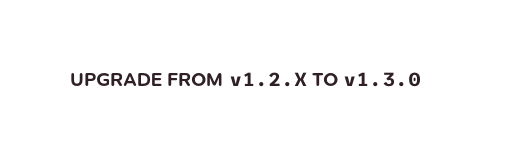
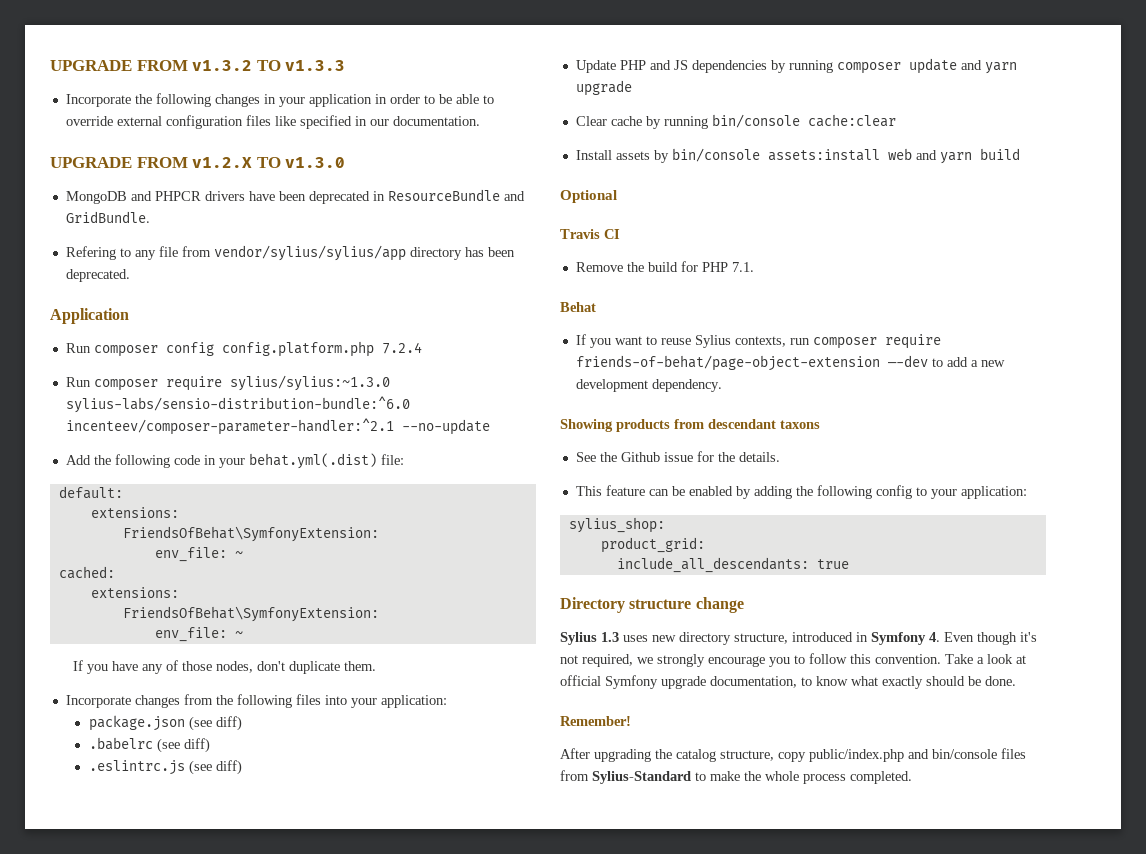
[70,72,422,87] UPGRADE FROM v1.2.X TO v1.3.0 -> [50,60,346,71] [65,93,494,107] [65,115,480,129] [50,157,346,168] [65,189,525,204] [65,211,150,223] [65,245,515,261] [65,269,130,282] [50,308,129,324] [65,341,422,357] [65,375,390,391] [65,396,410,413] [65,418,490,435] [65,453,404,469] [58,486,123,499] [90,507,179,518] [122,526,379,542] [154,547,243,562] [58,566,115,579] [90,587,179,598] [122,606,379,622] [154,627,243,642] [72,660,376,674] [65,694,447,708] [88,715,242,731] [88,737,210,753] [88,760,242,775] [575,58,1017,74] [575,80,632,96] [575,114,896,129] [575,148,1020,164] [560,190,617,203] [560,229,620,239] [575,261,754,272] [560,302,596,312] [575,334,941,349] [575,355,1005,371] [575,379,722,392] [560,419,820,432] [575,451,780,462] [575,485,1027,499] [568,517,665,533] [600,537,705,553] [616,557,849,573] [560,597,744,613] [560,632,1037,645] [560,653,1026,667] [560,675,1016,689] [560,716,631,726] [560,748,1026,762] [560,770,912,784] UPGRADE FROM v1.3.2 TO v1.3.3 // Incorporate the following changes in your application in order to be able to override external configuration files like specified in our documentation. // UPGRADE FROM v1.2.X TO v1.3.0 // MongoDB and PHPCR drivers have been deprecated in ResourceBundle and GridBundle. // Refering to any file from vendor/sylius/sylius/app directory has been deprecated. // Application // Run composer config config.platform.php 7.2.4 // Run composer require sylius/sylius:~1.3.0 sylius-labs/sensio-distribution-bundle:^6.0 incenteev/composer-parameter-handler:^2.1 --no-update // Add the following code in your behat.yml(.dist) file: // default: // extensions: // FriendsOfBehat\SymfonyExtension: // env_file: ~ // cached: // extensions: // FriendsOfBehat\SymfonyExtension: // env_file: ~ // If you have any of those nodes, don't duplicate them. // Incorporate changes from the following files into your application: // package.json (see diff) // .babelrc (see diff) // .eslintrc.js (see diff) // Update PHP and JS dependencies by running composer update and yarn upgrade // Clear cache by running bin/console cache:clear // Install assets by bin/console assets:install web and yarn build // Optional // Travis CI // Remove the build for PHP 7.1. // Behat // If you want to reuse Sylius contexts, run composer require friends-of-behat/page-object-extension —-dev to add a new development dependency. // Showing products from descendant taxons // See the Github issue for the details. // This feature can be enabled by adding the following config to your application: // sylius_shop: // product_grid: // include_all_descendants: true // Directory structure change // Sylius 1.3 uses new directory structure, introduced in Symfony 4. Even though it's not required, we strongly encourage you to follow this convention. Take a look at official Symfony upgrade documentation, to know what exactly should be done. // Remember! // After upgrading the catalog structure, copy public/index.php and bin/console files from Sylius-Standard to make the whole process completed.

